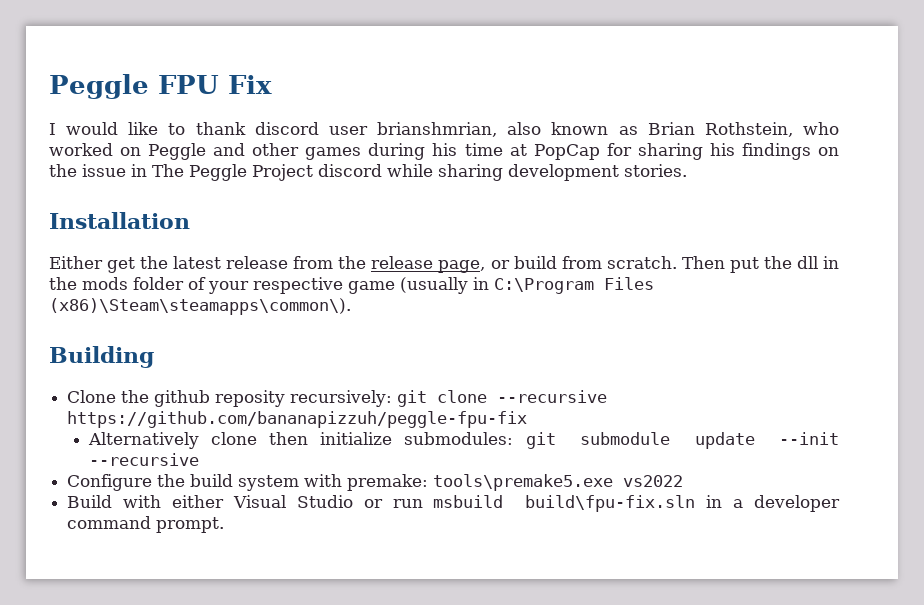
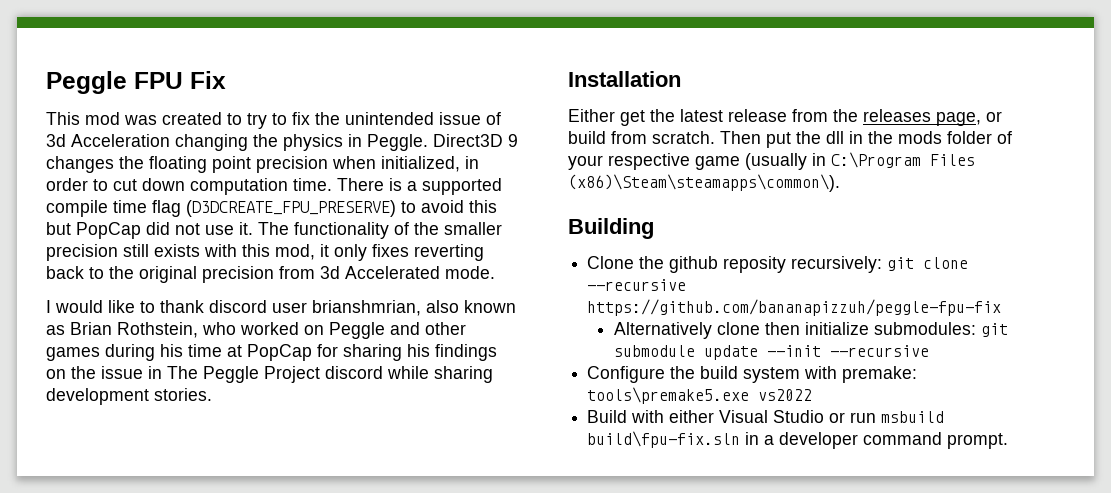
(272, 84) none -> [46,112,501,129] [46,134,518,151] [46,156,479,173] [46,178,502,195] [46,200,497,217] [46,222,502,239] [46,244,484,261] [46,266,495,283] // This mod was created to try to fix the unintended issue of 3d Acceleration changing the physics in Peggle. Direct3D 9 changes the floating point precision when initialized, in order to cut down computation time. There is a supported compile time flag (D3DCREATE_FPU_PRESERVE) to avoid this but PopCap did not use it. The functionality of the smaller precision still exists with this mod, it only fixes reverting back to the original precision from 3d Accelerated mode.
[371,256,434,269] release -> [863,109,931,122] releases

